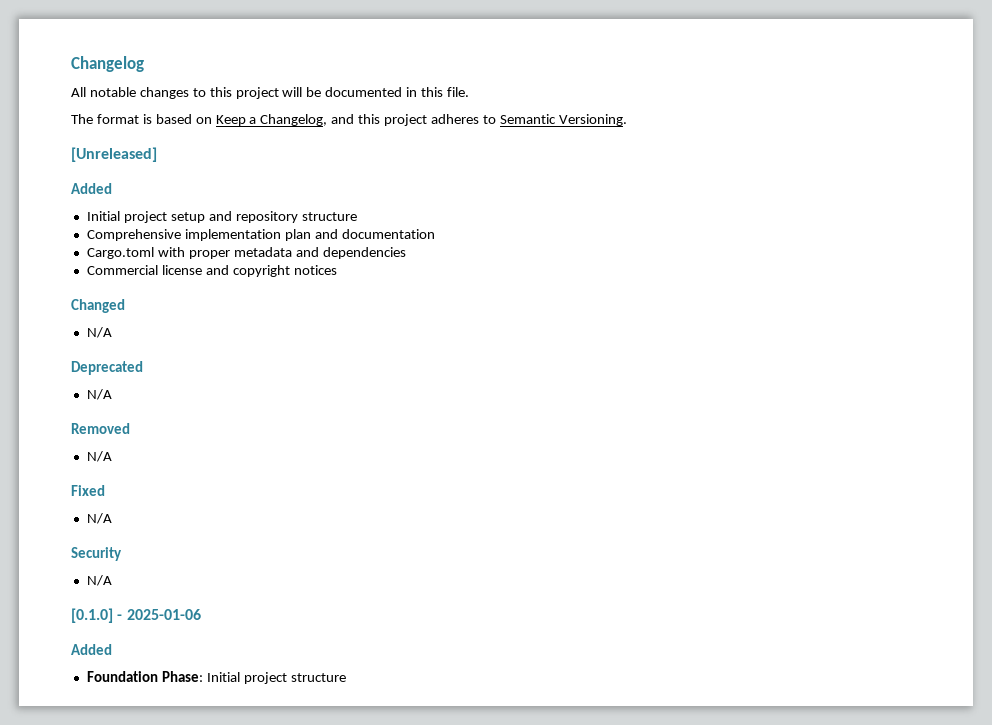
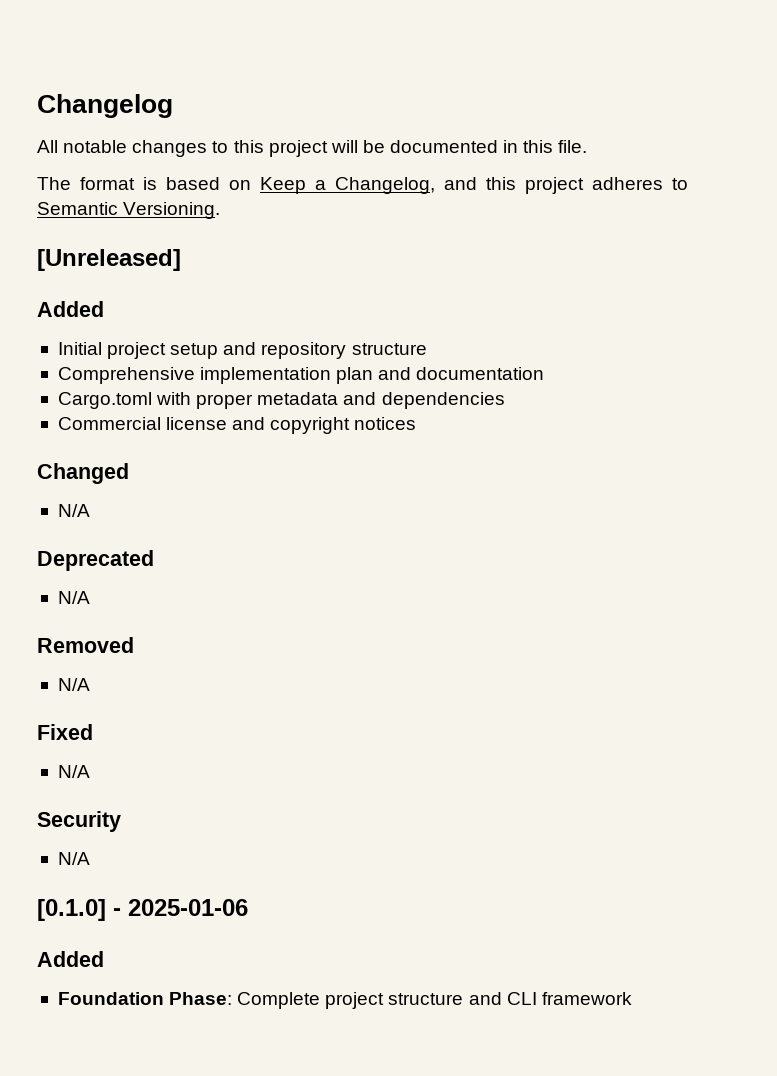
[206,672,240,682] Initial -> [237,992,321,1009] Complete
(346, 677) none -> [468,992,632,1005] and CLI framework

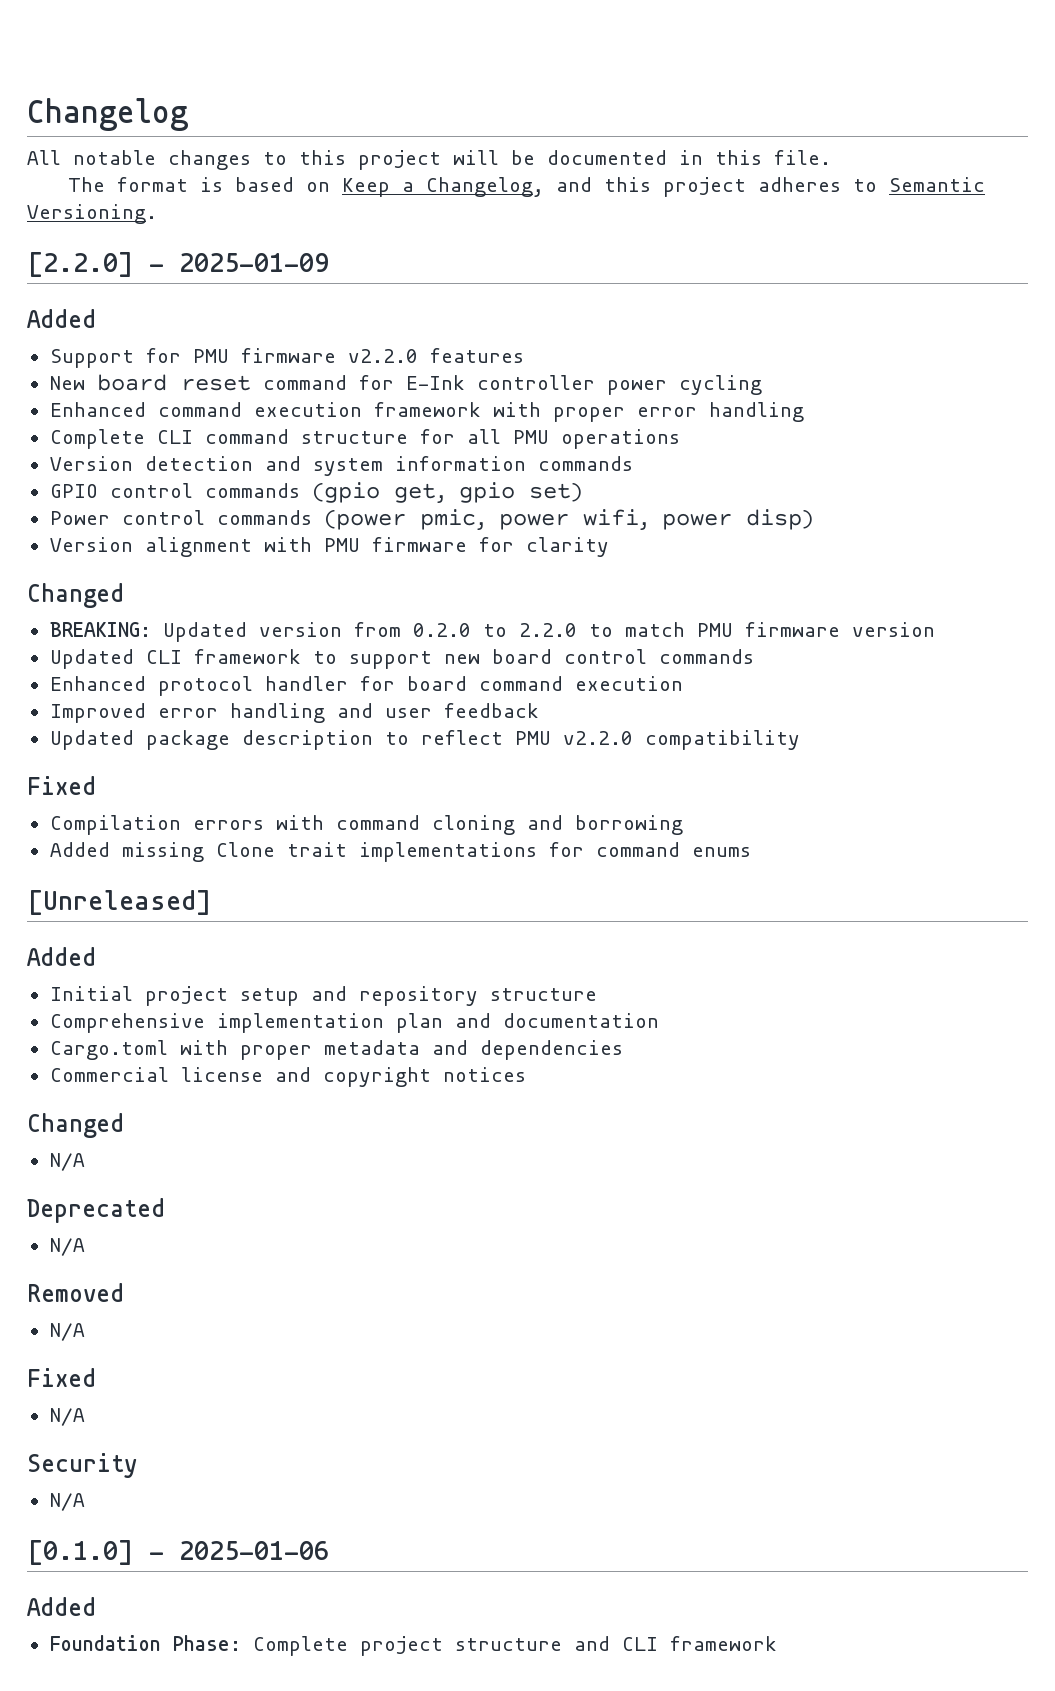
(221, 210) none -> [27,252,329,277] [27,309,96,328] [49,348,524,368] [49,374,762,395] [49,402,804,422] [49,429,680,449] [49,456,633,476] [49,482,582,503] [49,509,813,530] [49,537,609,557] [27,583,124,608] [49,622,935,642] [49,649,754,669] [49,676,683,696] [49,703,539,723] [49,730,800,750] [27,776,96,795] [49,815,683,835] [49,842,751,862] // [2.2.0] - 2025-01-09 // Added // Support for PMU firmware v2.2.0 features // New board reset command for E-Ink controller power cycling // Enhanced command execution framework with proper error handling // Complete CLI command structure for all PMU operations // Version detection and system information commands // GPIO control commands (gpio get, gpio set) // Power control commands (power pmic, power wifi, power disp) // Version alignment with PMU firmware for clarity // Changed // BREAKING: Updated version from 0.2.0 to 2.2.0 to match PMU firmware version // Updated CLI framework to support new board control commands // Enhanced protocol handler for board command execution // Improved error handling and user feedback // Updated package description to reflect PMU v2.2.0 compatibility // Fixed // Compilation errors with command cloning and borrowing // Added missing Clone trait implementations for command enums

